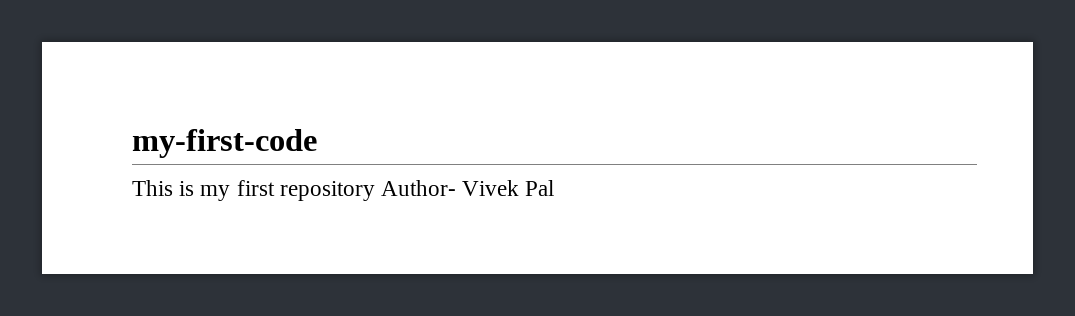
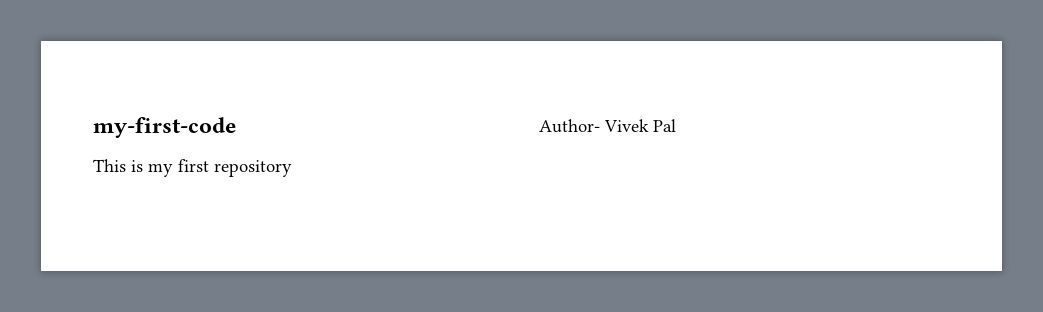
(375, 191) none -> (292, 168) //

